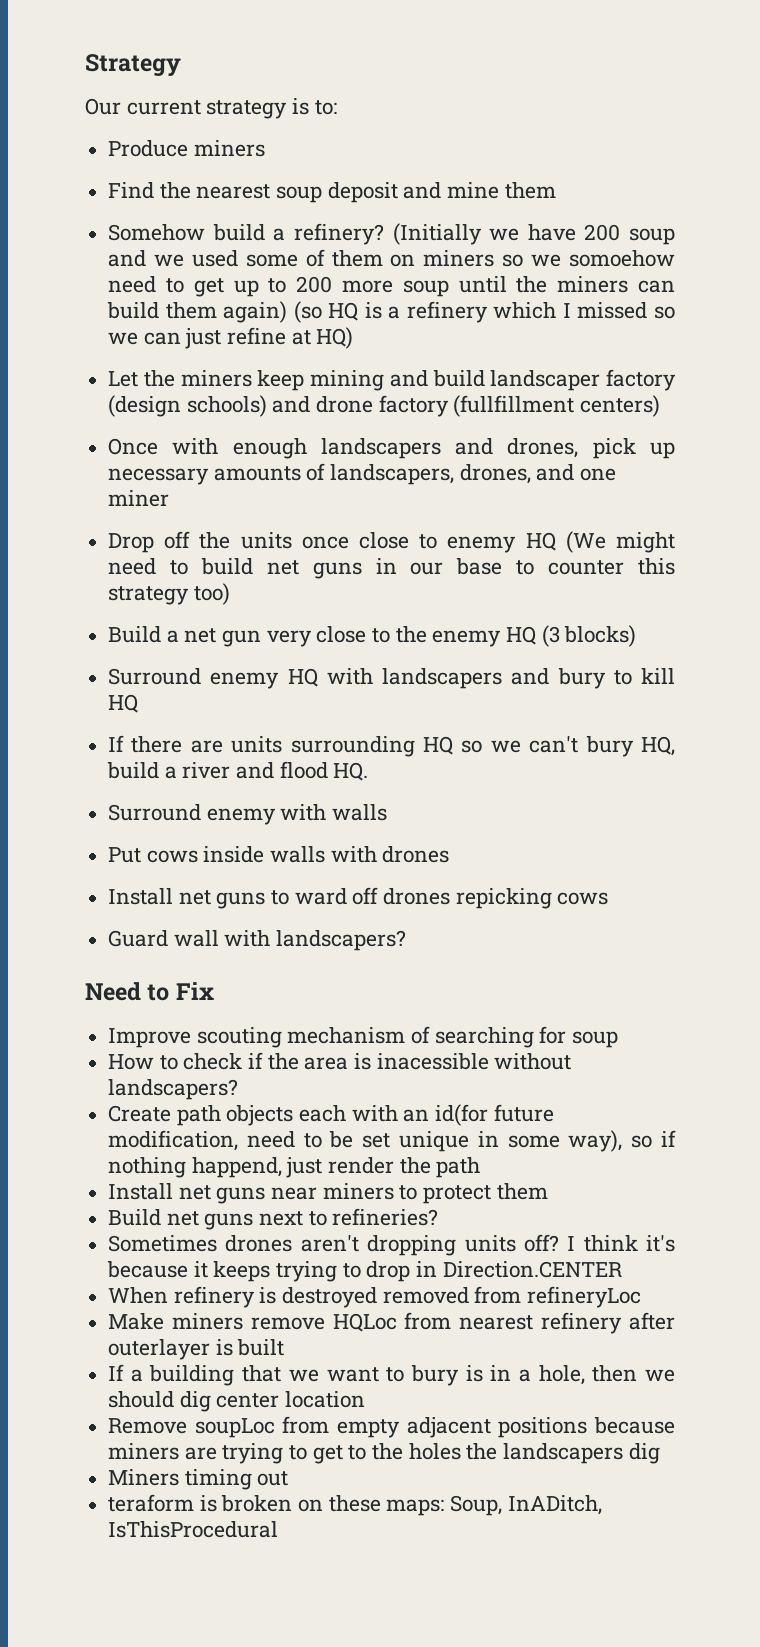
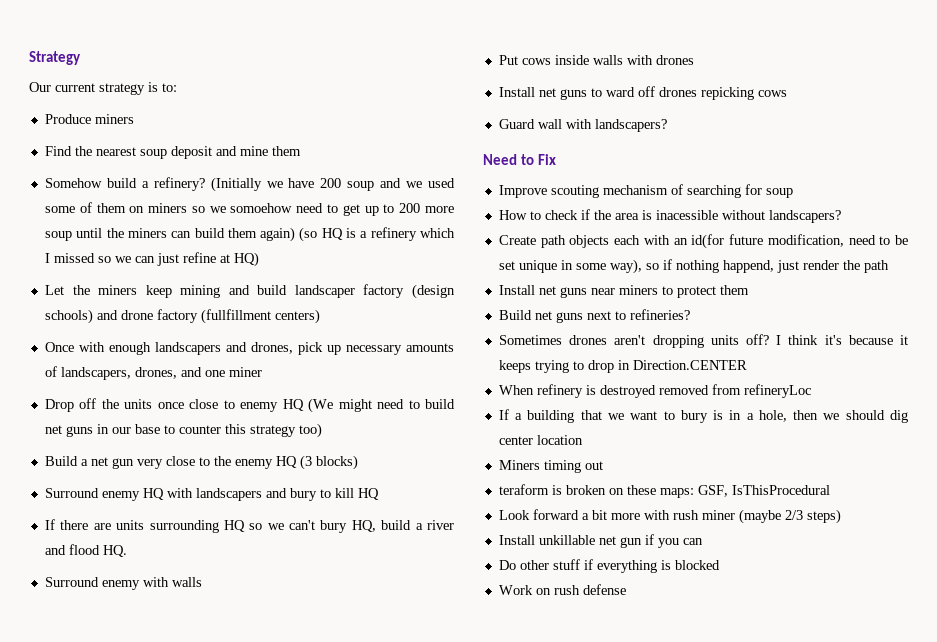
[108,1312,675,1334] [108,1339,285,1360] // Make miners remove HQLoc from nearest refinery after outerlayer is built -> (811, 391) none
[108,1416,675,1438] [108,1443,660,1464] // Remove soupLoc from empty adjacent positions because miners are trying to get to the holes the landscapers dig -> (583, 440) none
[450,1495,602,1516] Soup, InADitch, -> [697,485,728,497] GSF,
(279, 1529) none -> [498,509,841,524] [498,534,703,548] [498,559,720,573] [498,584,626,595] // Look forward a bit more with rush miner (maybe 2/3 steps) // Install unkillable net gun if you can // Do other stuff if everything is blocked // Work on rush defense

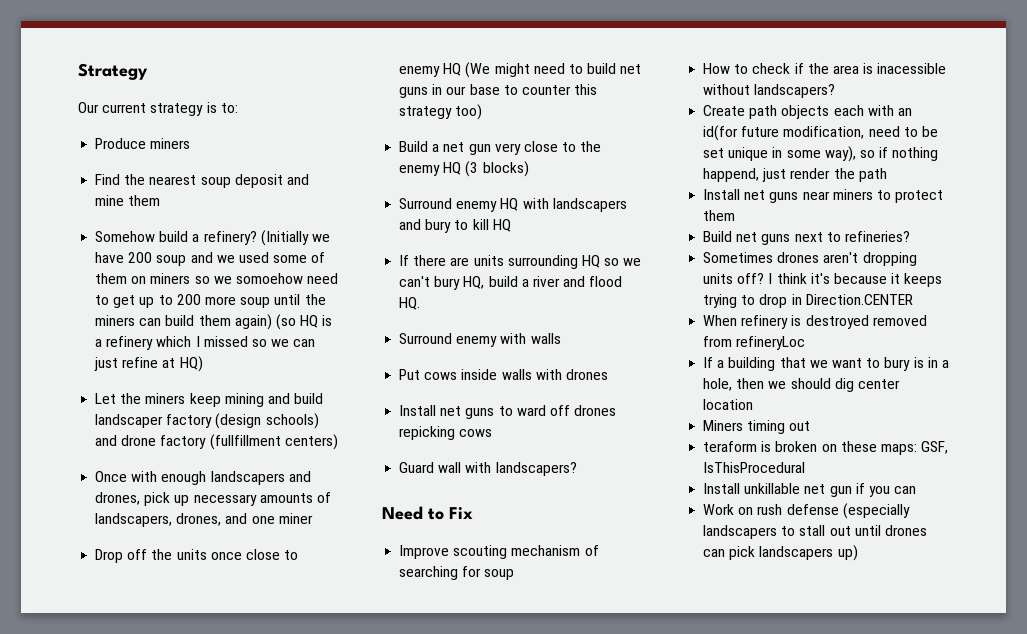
[498,509,841,524] // Look forward a bit more with rush miner (maybe 2/3 steps) -> (806, 467) none
[498,559,720,573] [498,584,626,595] Do other stuff if everything is blocked // Work on rush defense -> [703,503,910,519] [703,525,927,539] [703,545,858,561] Work on rush defense (especially landscapers to stall out until drones can pick landscapers up)

